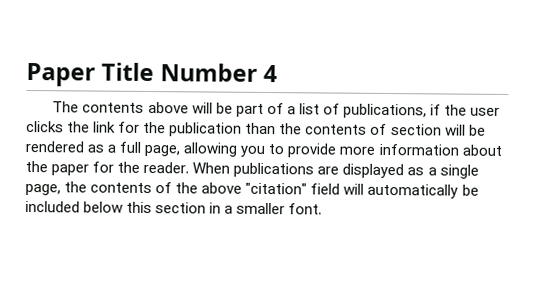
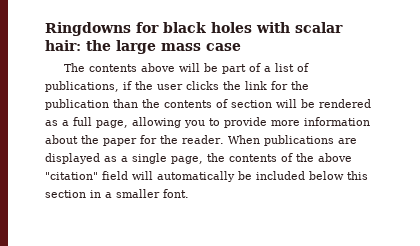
[26,62,279,87] Paper Title Number 4 -> [45,22,343,36] [45,40,241,54] Ringdowns for black holes with scalar hair: the large mass case

